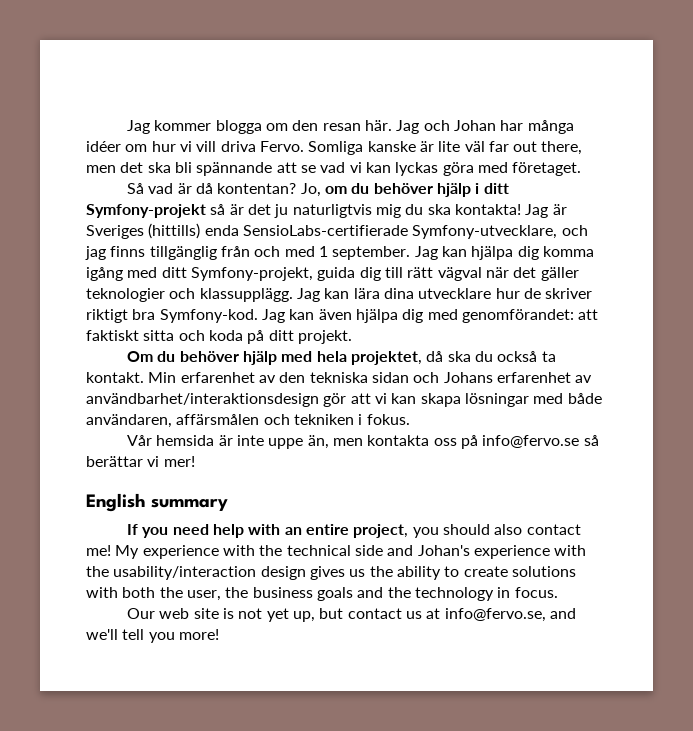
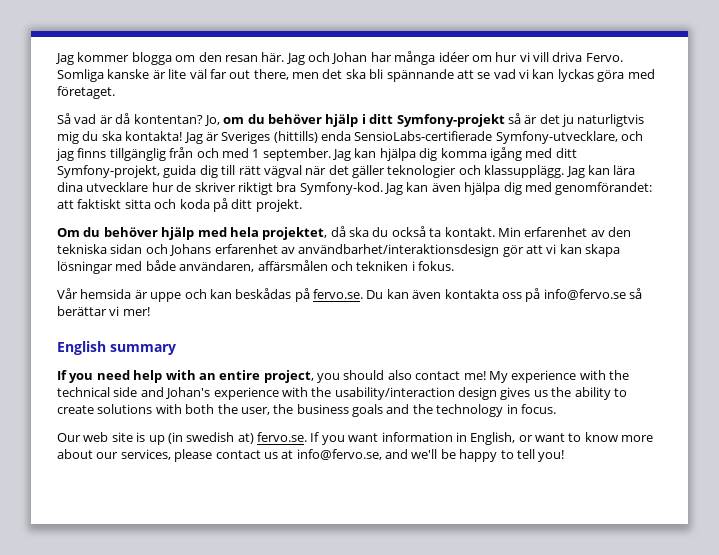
[236,435,363,449] inte uppe än, men -> [150,288,442,302] uppe och kan beskådas på fervo.se. Du kan även
[238,608,344,622] not yet up, but -> [148,432,654,445] [57,449,213,462] up (in swedish at) fervo.se. If you want information in English, or want to know more about our services, please
[122,629,219,643] tell you more! -> [440,449,565,462] be happy to tell you!

